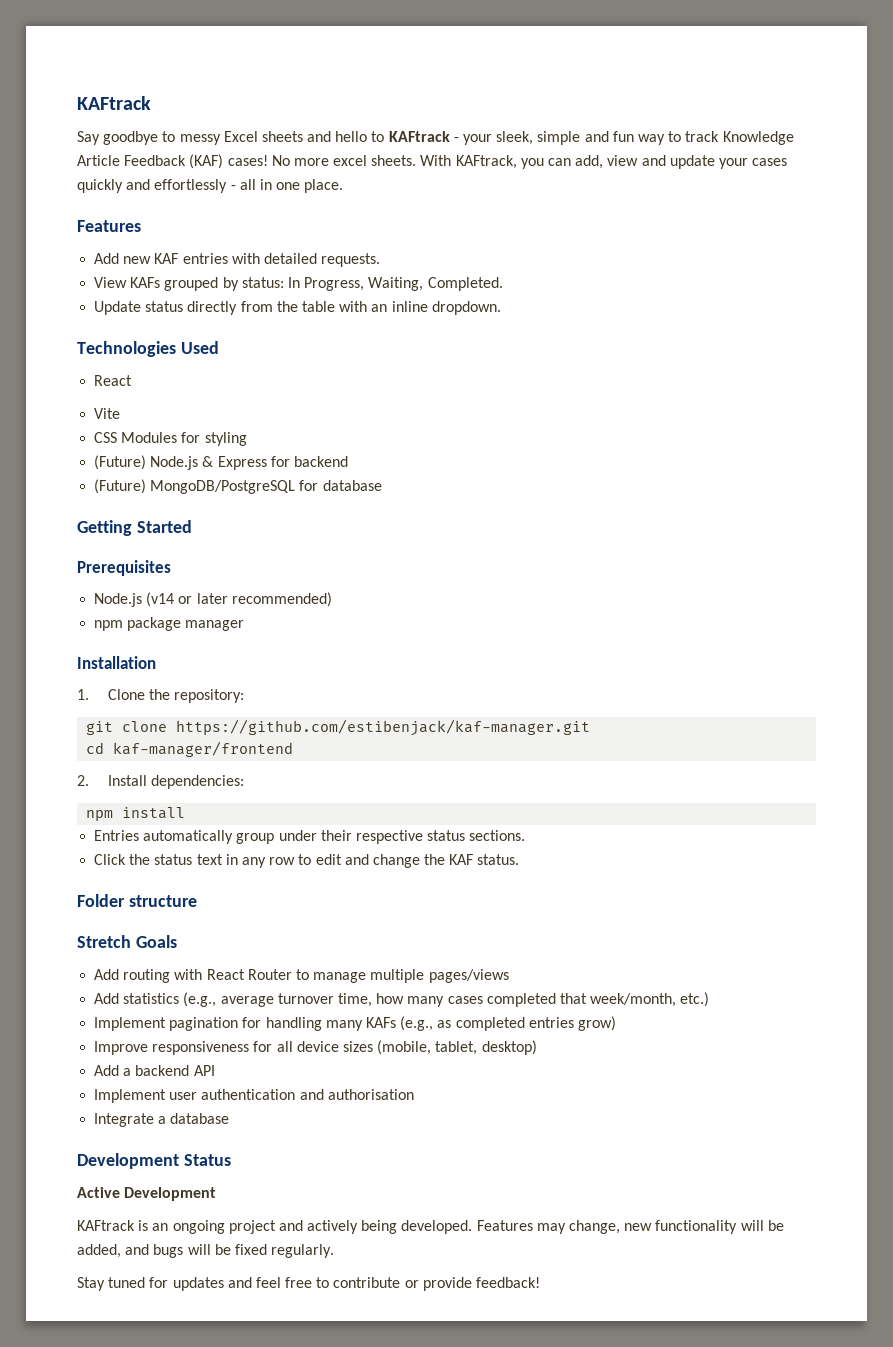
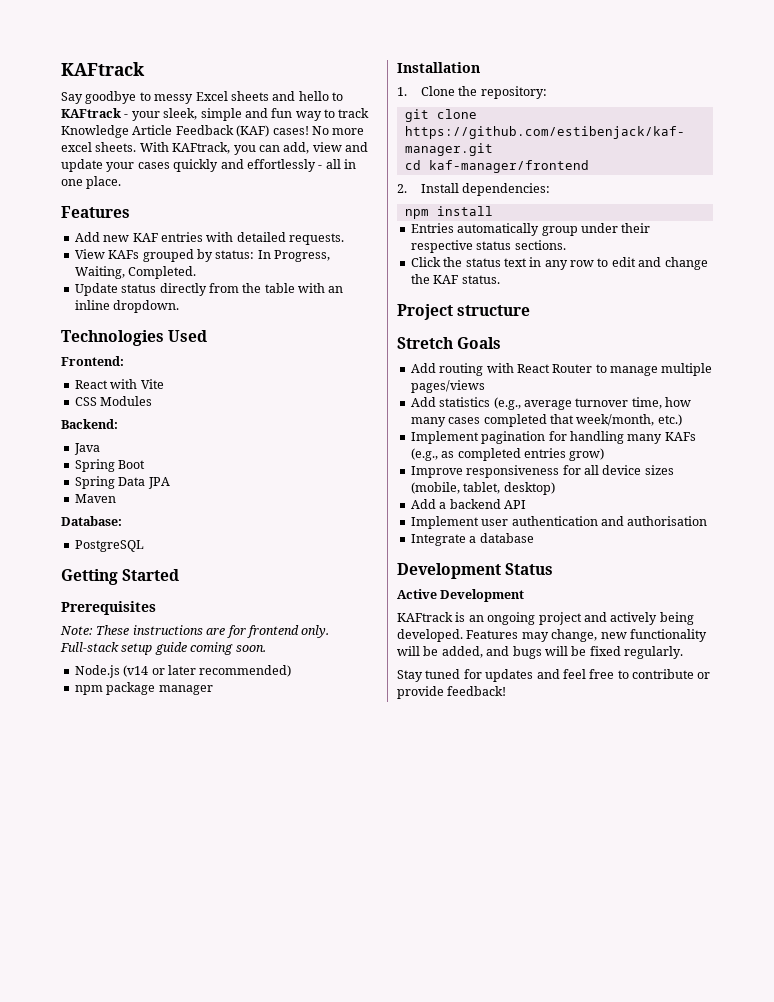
[94,375,133,386] // React // -> [61,356,124,366] [74,379,138,389] // Frontend: // React with
[181,432,247,446] [94,455,348,470] [94,479,382,494] [77,520,192,536] [77,560,171,576] for styling // (Future) Node.js & Express for backend // (Future) MongoDB/PostgreSQL for database // Getting Started // Prerequisites -> [61,419,118,429] [73,443,100,455] [74,459,146,472] [74,476,170,489] [74,494,116,503] [61,516,122,526] [74,540,144,552] [61,569,180,585] [61,601,156,615] [60,625,330,638] [60,642,266,655] // Backend: // Java // Spring Boot // Spring Data JPA // Maven // Database: // PostgreSQL // Getting Started // Prerequisites // Note: These instructions are for frontend only. Full-stack setup guide coming soon.
[77,894,125,907] Folder -> [397,304,453,320] Project

